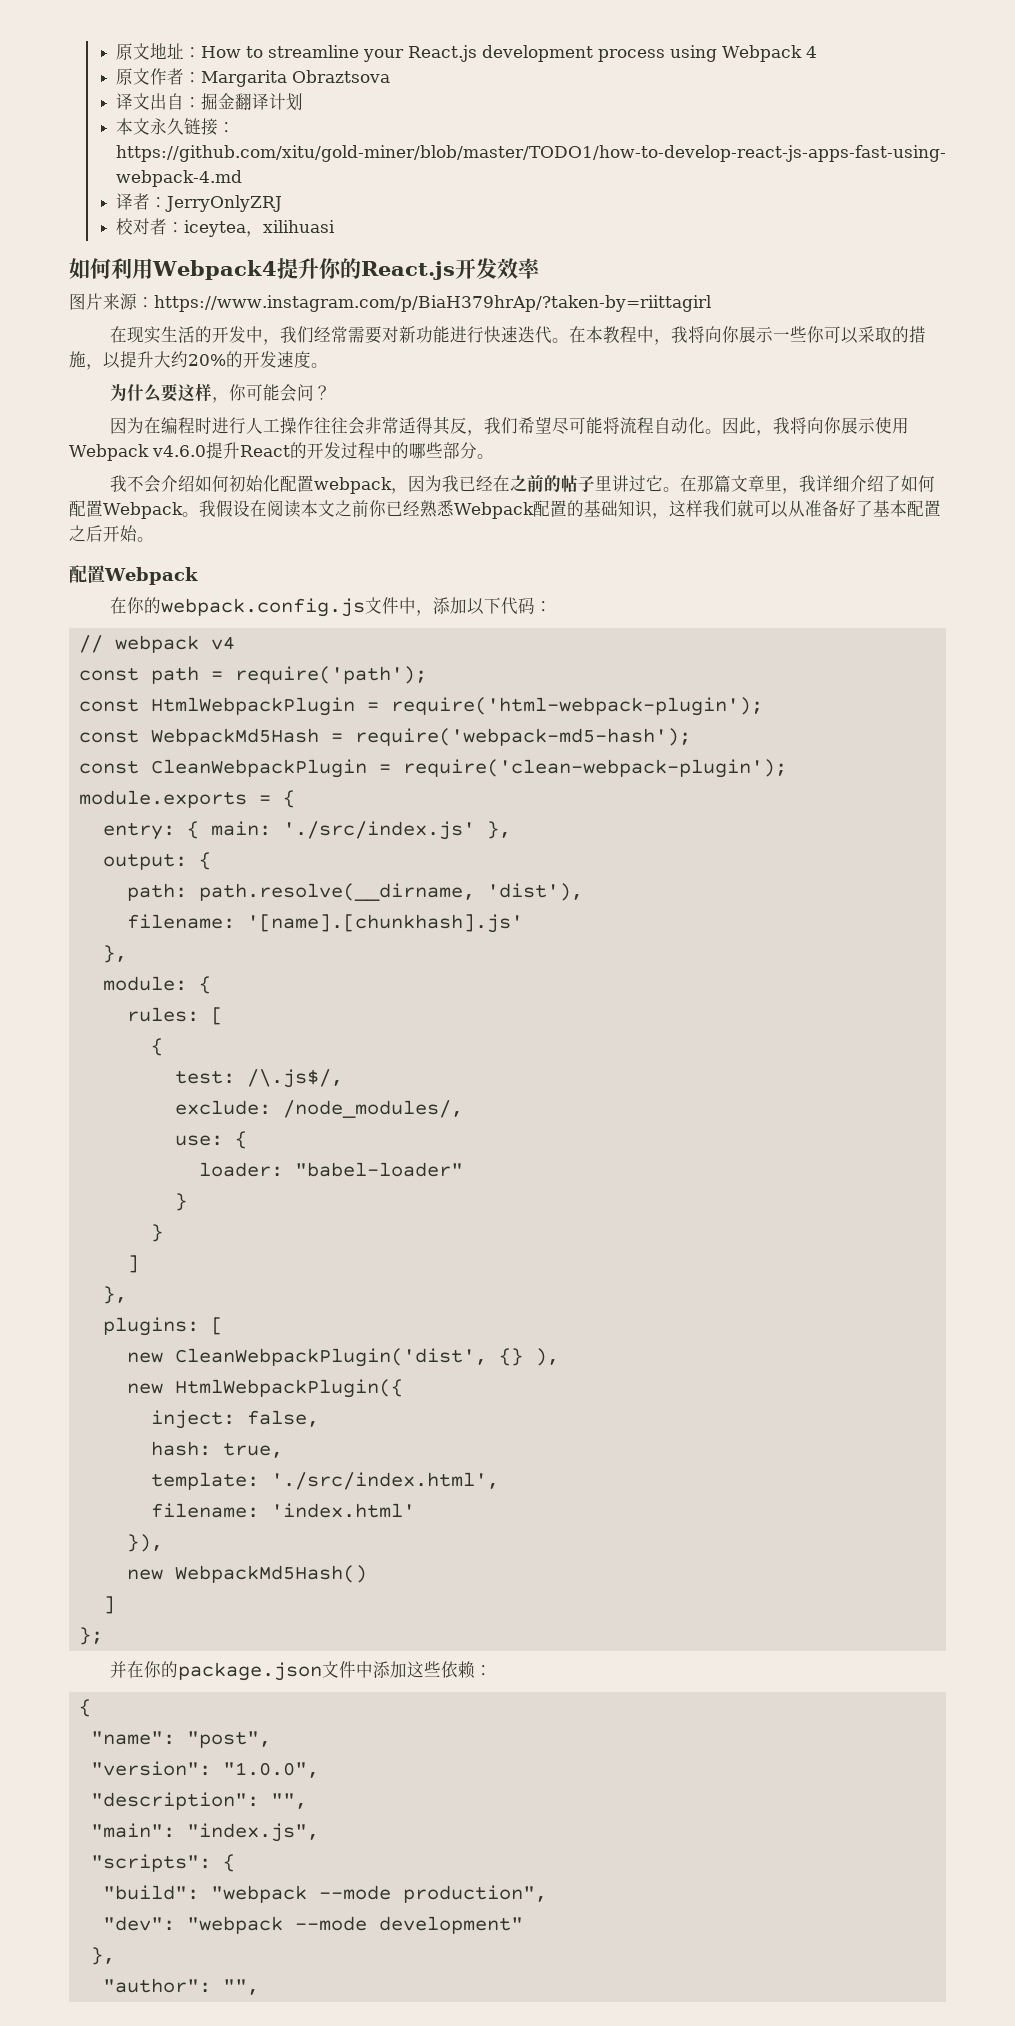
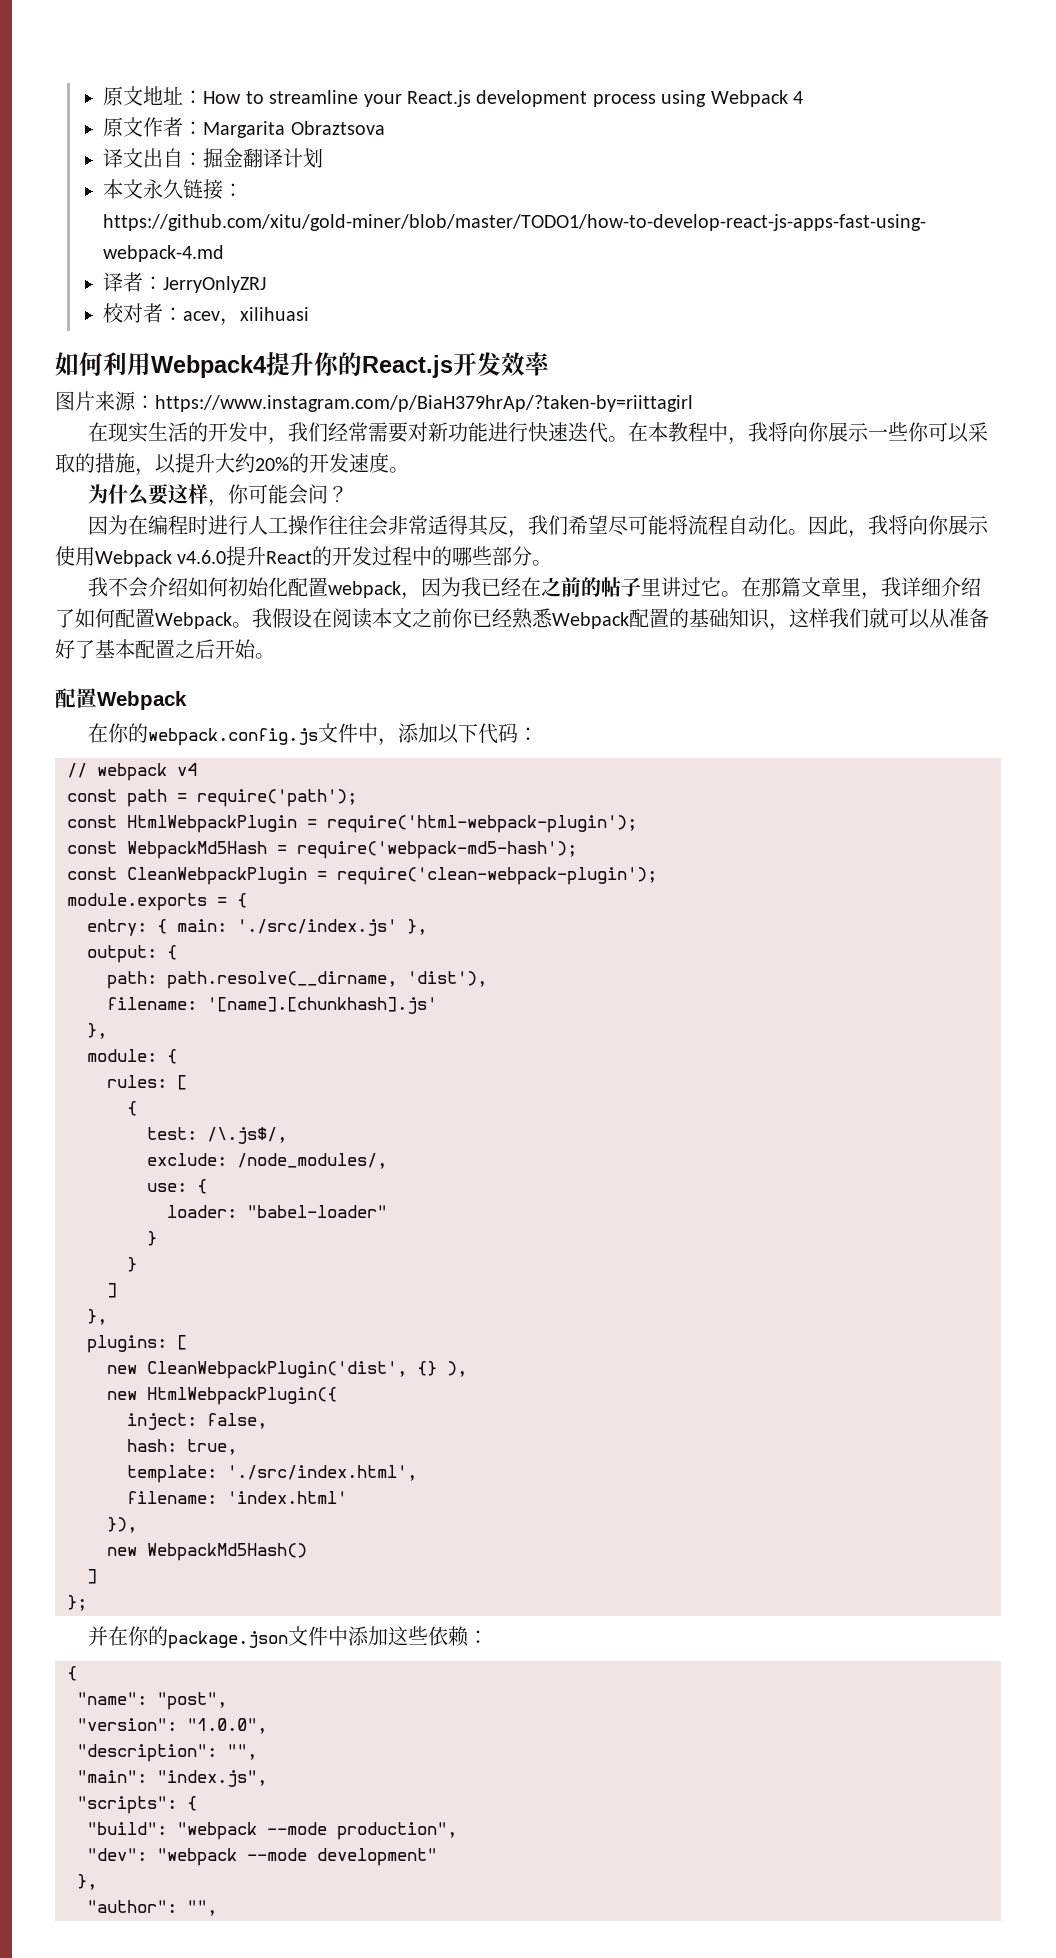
[183,220,246,237] iceytea -> [183,311,221,321] acev

